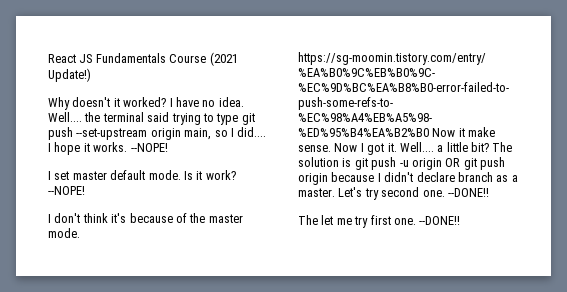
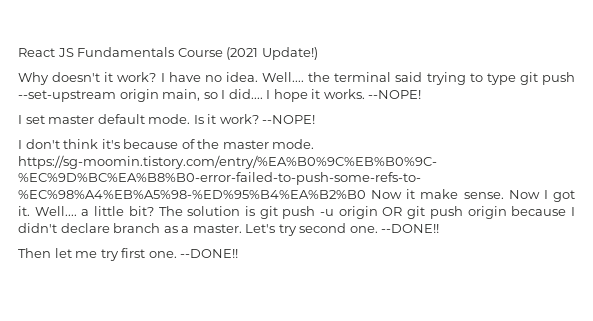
[123,97,167,107] worked? -> [117,72,157,82] work?
[298,215,318,225] The -> [18,248,51,258] Then

